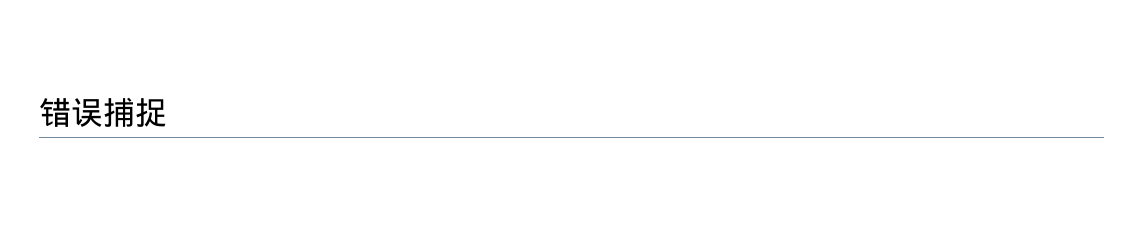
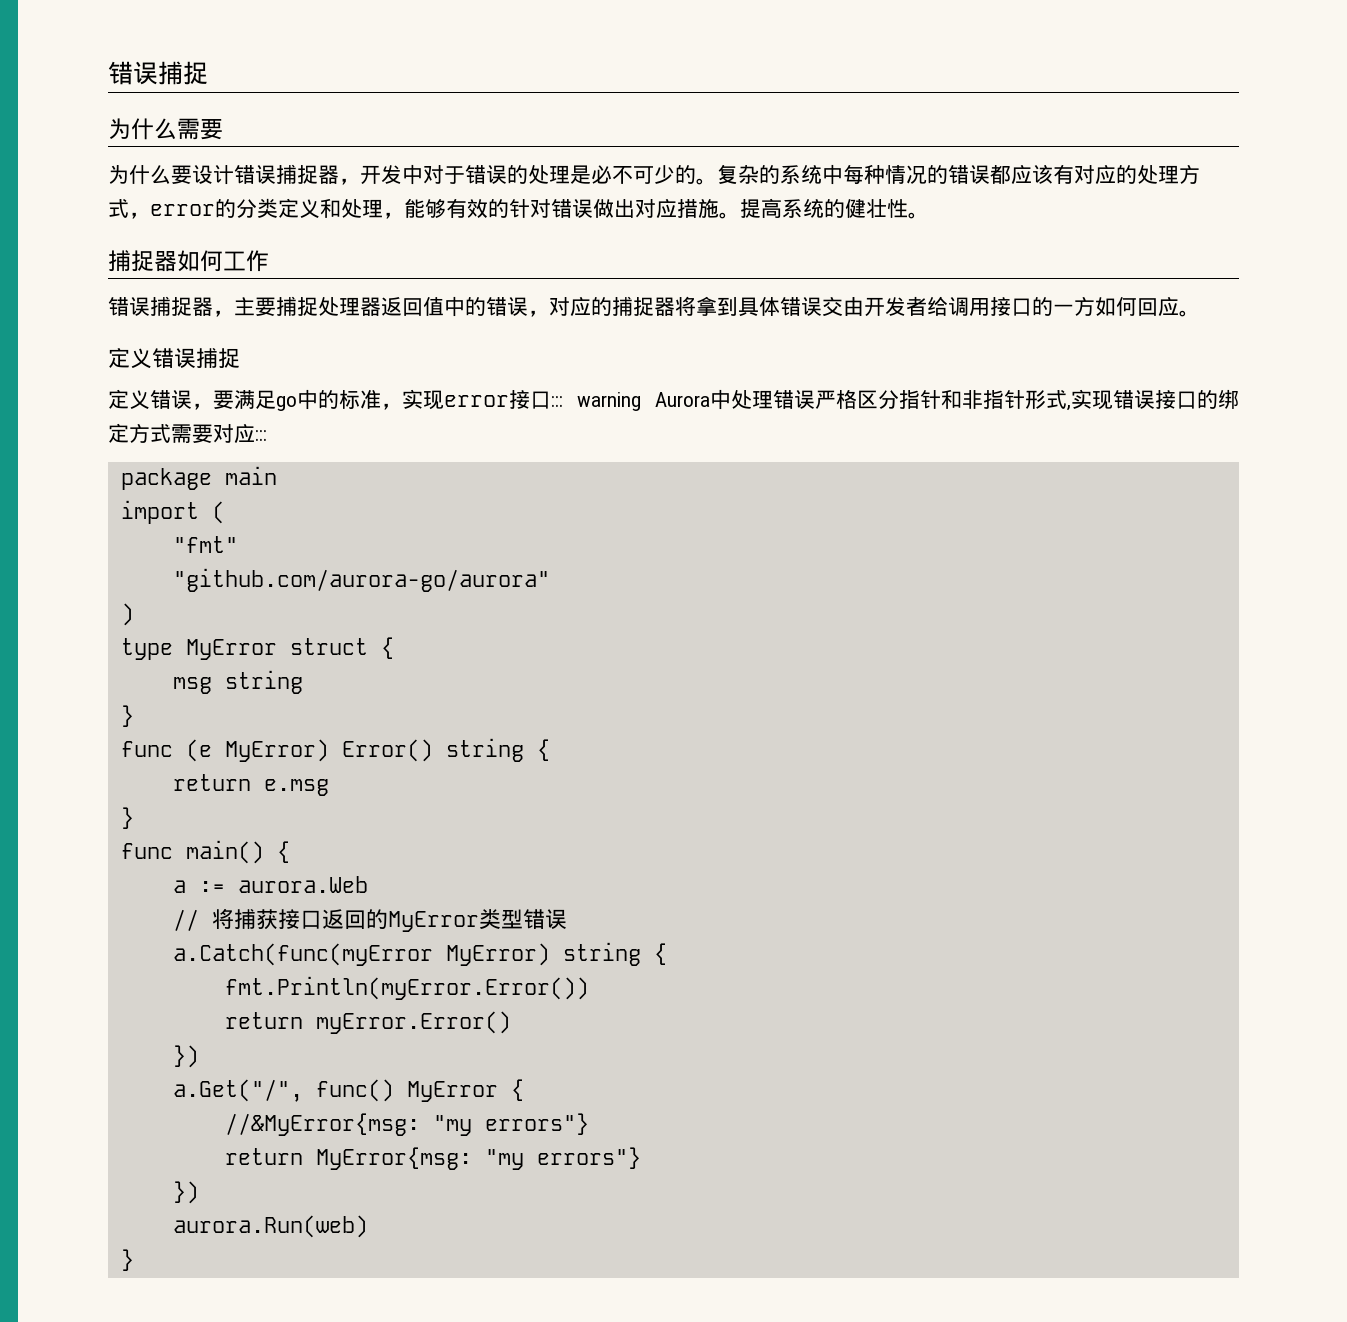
[39,97,167,127] 错误捕捉 -> [108,61,208,85] [108,118,223,140] [108,164,1200,185] [108,198,929,219] [108,250,269,272] [108,296,1200,317] [108,347,240,369] [108,389,1239,411] [108,423,267,443] [120,466,277,490] [120,500,225,524] [172,536,238,553] [172,568,550,592] [120,603,134,626] [120,637,394,660] [172,670,303,694] [120,705,134,727] [120,738,550,762] [172,774,329,796] [120,807,134,829] [120,840,290,864] [172,876,368,893] [172,908,567,932] [172,942,667,966] [224,976,589,1000] [224,1011,511,1034] [172,1045,199,1068] [172,1079,524,1102] [224,1113,589,1136] [224,1147,641,1170] [172,1181,199,1204] [172,1215,368,1238] [120,1249,134,1271] 错误捕捉 // 为什么需要 // 为什么要设计错误捕捉器，开发中对于错误的处理是必不可少的。复杂的系统中每种情况的错误都应该有对应的处理方式，error的分类定义和处理，能够有效的针对错误做出对应措施。提高系统的健壮性。 // 捕捉器如何工作 // 错误捕捉器，主要捕捉处理器返回值中的错误，对应的捕捉器将拿到具体错误交由开发者给调用接口的一方如何回应。 // 定义错误捕捉 // 定义错误，要满足go中的标准，实现error接口::: warning Aurora中处理错误严格区分指针和非指针形式,实现错误接口的绑定方式需要对应::: // package main // import ( // "fmt" // "github.com/aurora-go/aurora" // ) // type MyError struct { // msg string // } // func (e MyError) Error() string { // return e.msg // } // func main() { // a := aurora.Web // // 将捕获接口返回的MyError类型错误 // a.Catch(func(myError MyError) string { // fmt.Println(myError.Error()) // return myError.Error() // }) // a.Get("/", func() MyError { // //&MyError{msg: "my errors"} // return MyError{msg: "my errors"} // }) // aurora.Run(web) // }

